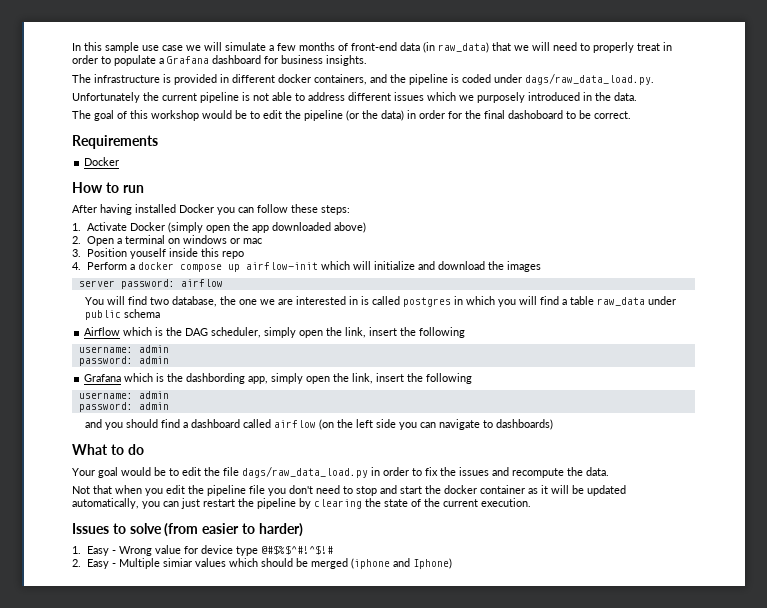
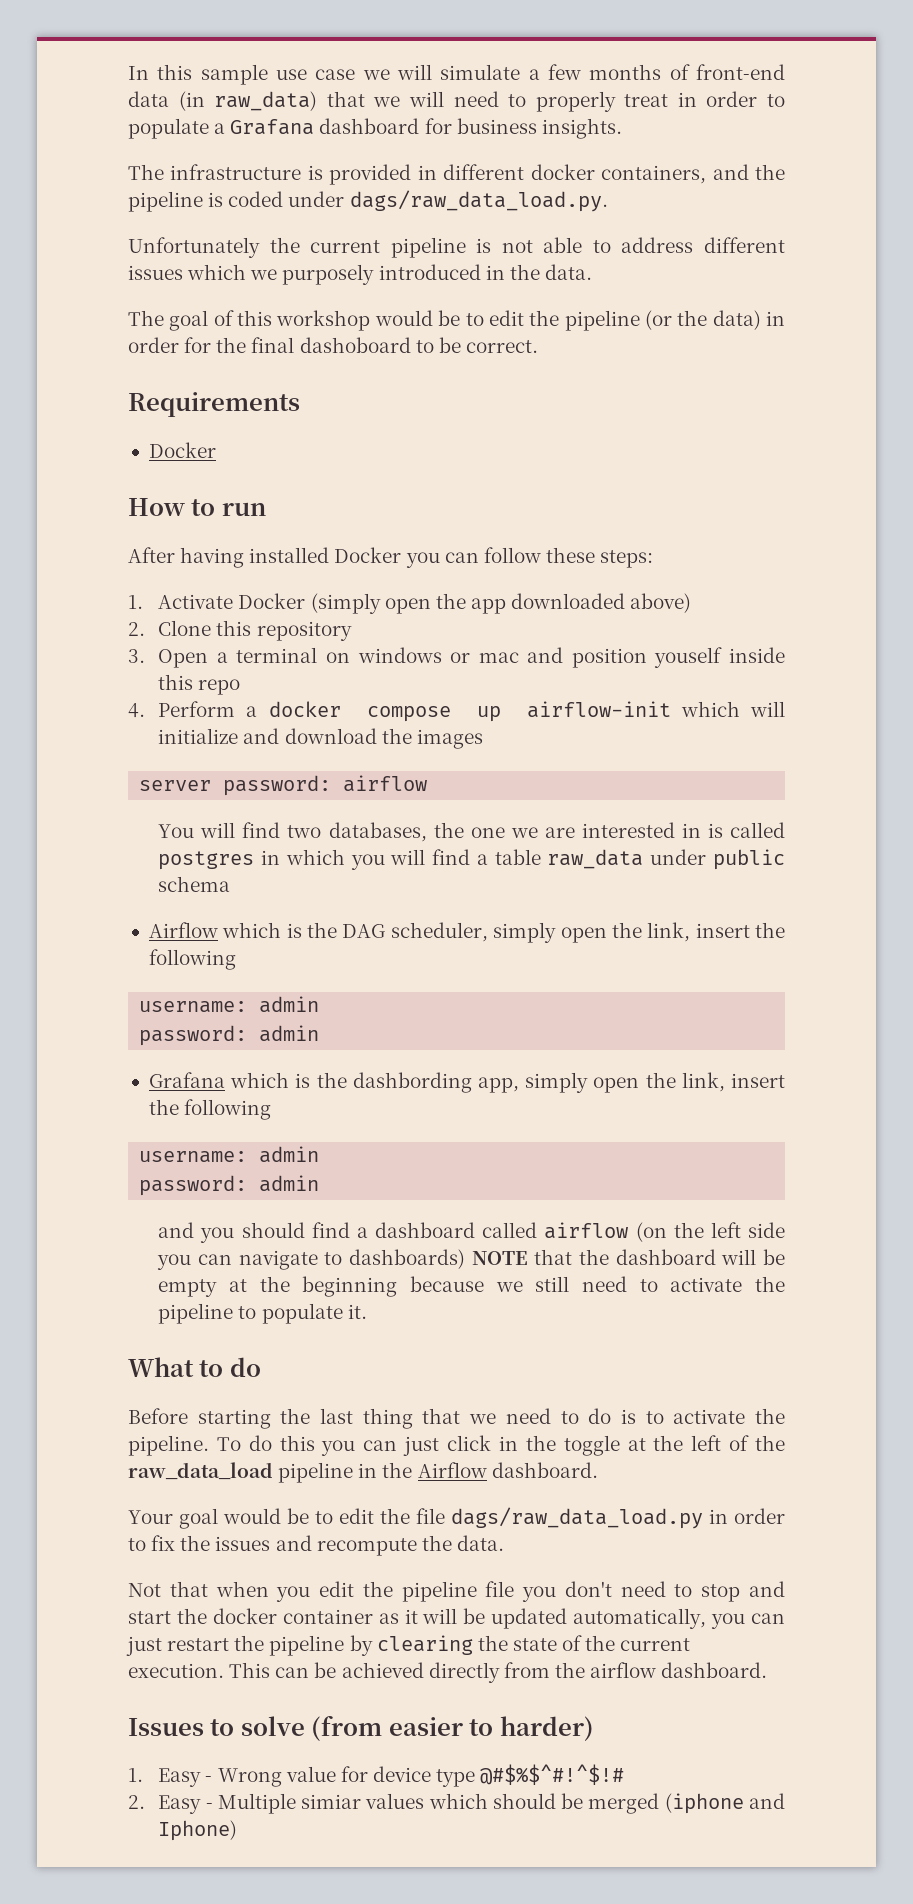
(81, 240) none -> [158,620,352,641] [128,649,145,663] Clone this repository // 3.
[72,248,127,257] // 3. Position -> [527,647,647,668] and position
[172,296,218,307] database, -> [328,822,427,842] databases,
[72,444,144,455] // What to do -> [471,1249,785,1265] [158,1276,785,1297] [158,1303,367,1324] [128,1357,261,1377] [128,1408,785,1429] [128,1435,786,1456] [128,1462,598,1483] NOTE that the dashboard will be empty at the beginning because we still need to activate the pipeline to populate it. // What to do // Before starting the last thing that we need to do is to activate the pipeline. To do this you can just click in the toggle at the left of the raw_data_load pipeline in the Airflow dashboard.
(531, 502) none -> [229,1662,768,1683] This can be achieved directly from the airflow dashboard.

